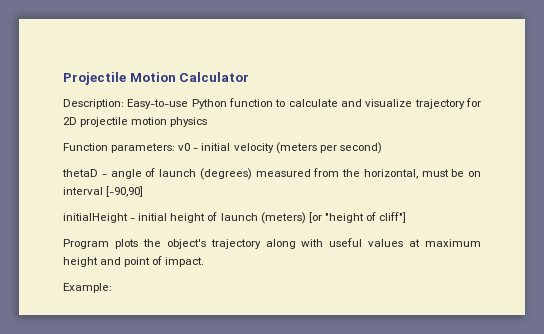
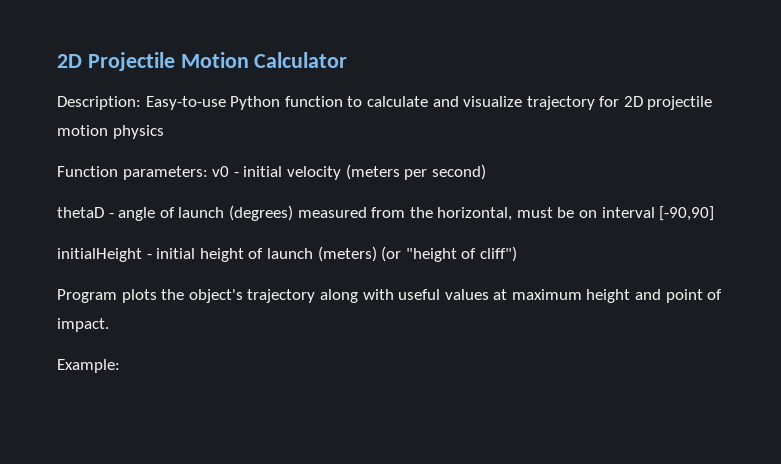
(63, 78) none -> [57,54,82,68] 2D
[308,212,322,223] [or -> [381,246,402,262] (or
[379,212,407,223] cliff"] -> [479,246,517,262] cliff")

